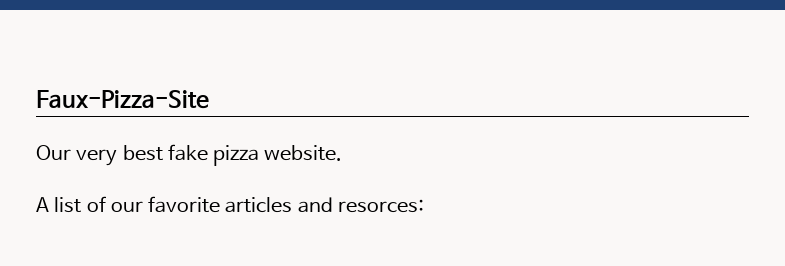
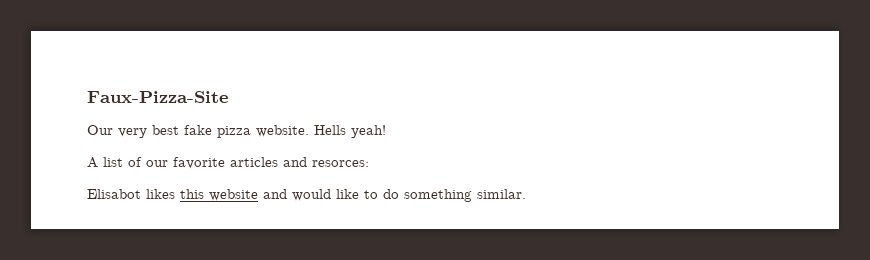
(343, 153) none -> [314,125,386,138] Hells yeah!
(424, 206) none -> [87,189,526,202] // Elisabot likes this website and would like to do something similar.

